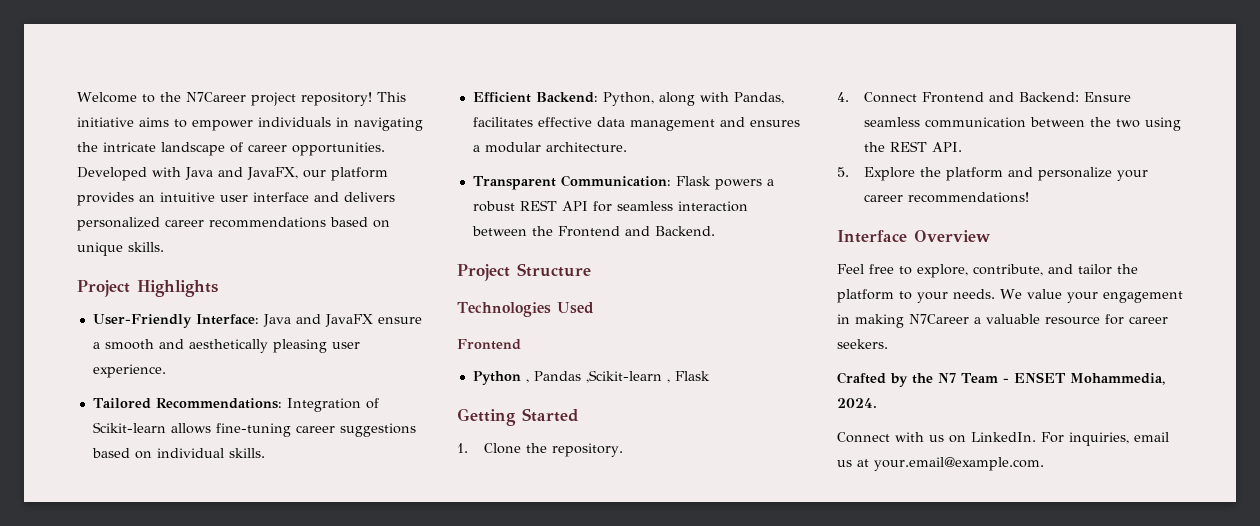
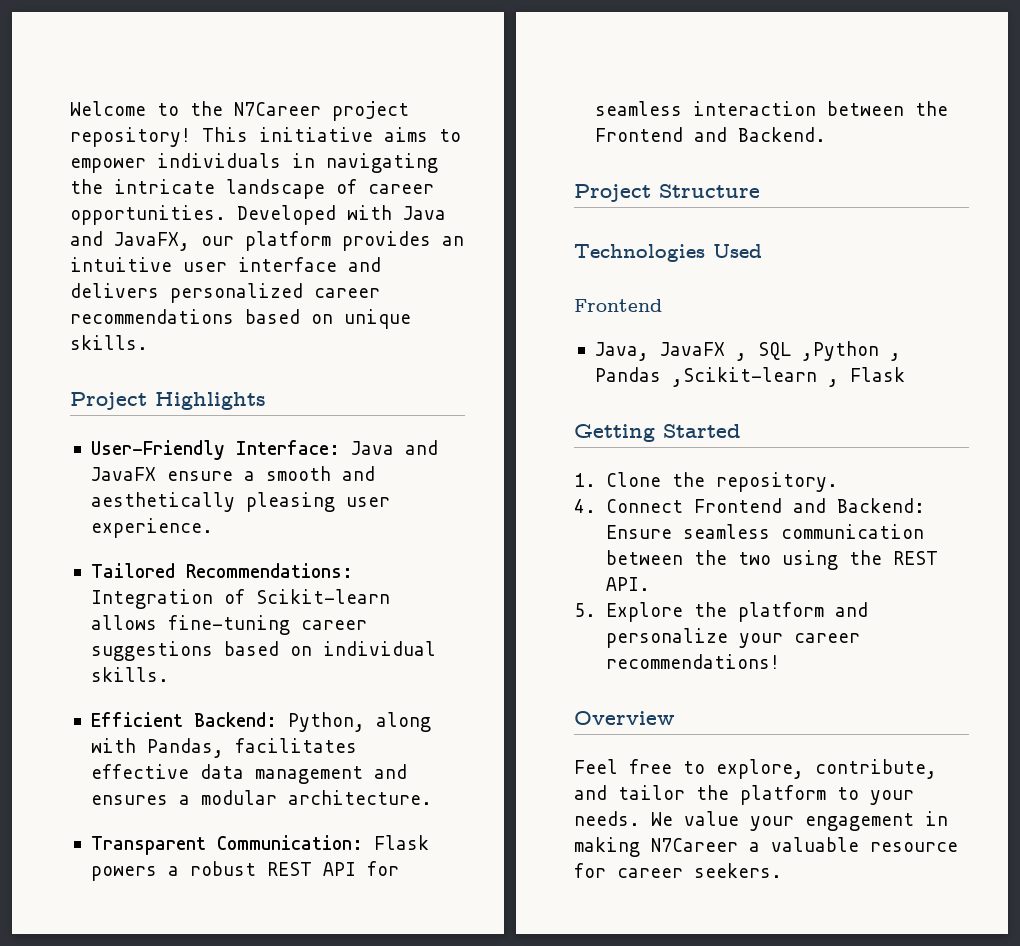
[472,371,521,385] Python -> [594,341,879,361] Java, JavaFX , SQL ,Python
[837,230,907,243] Interface -> (780, 661) none
[837,372,1165,387] [837,398,877,408] [837,432,1169,446] [837,457,1044,471] // Crafted by the N7 Team - ENSET Mohammedia, 2024. // Connect with us on LinkedIn. For inquiries, email us at your.email@example.com. -> (782, 870) none

